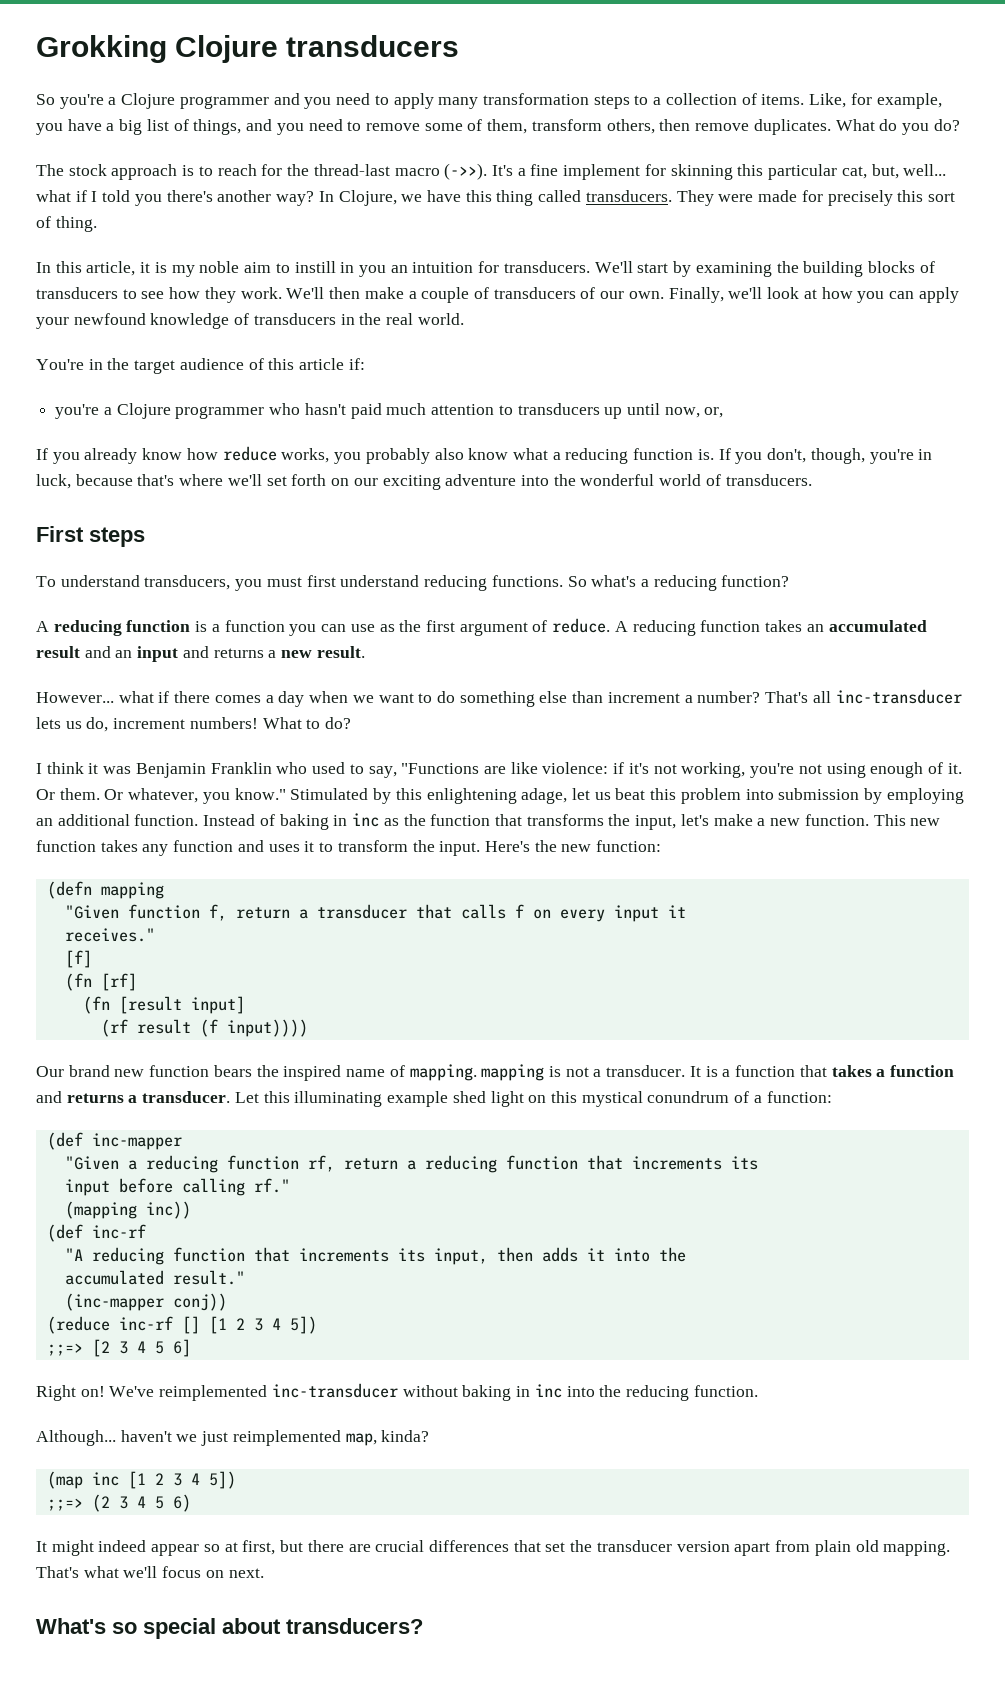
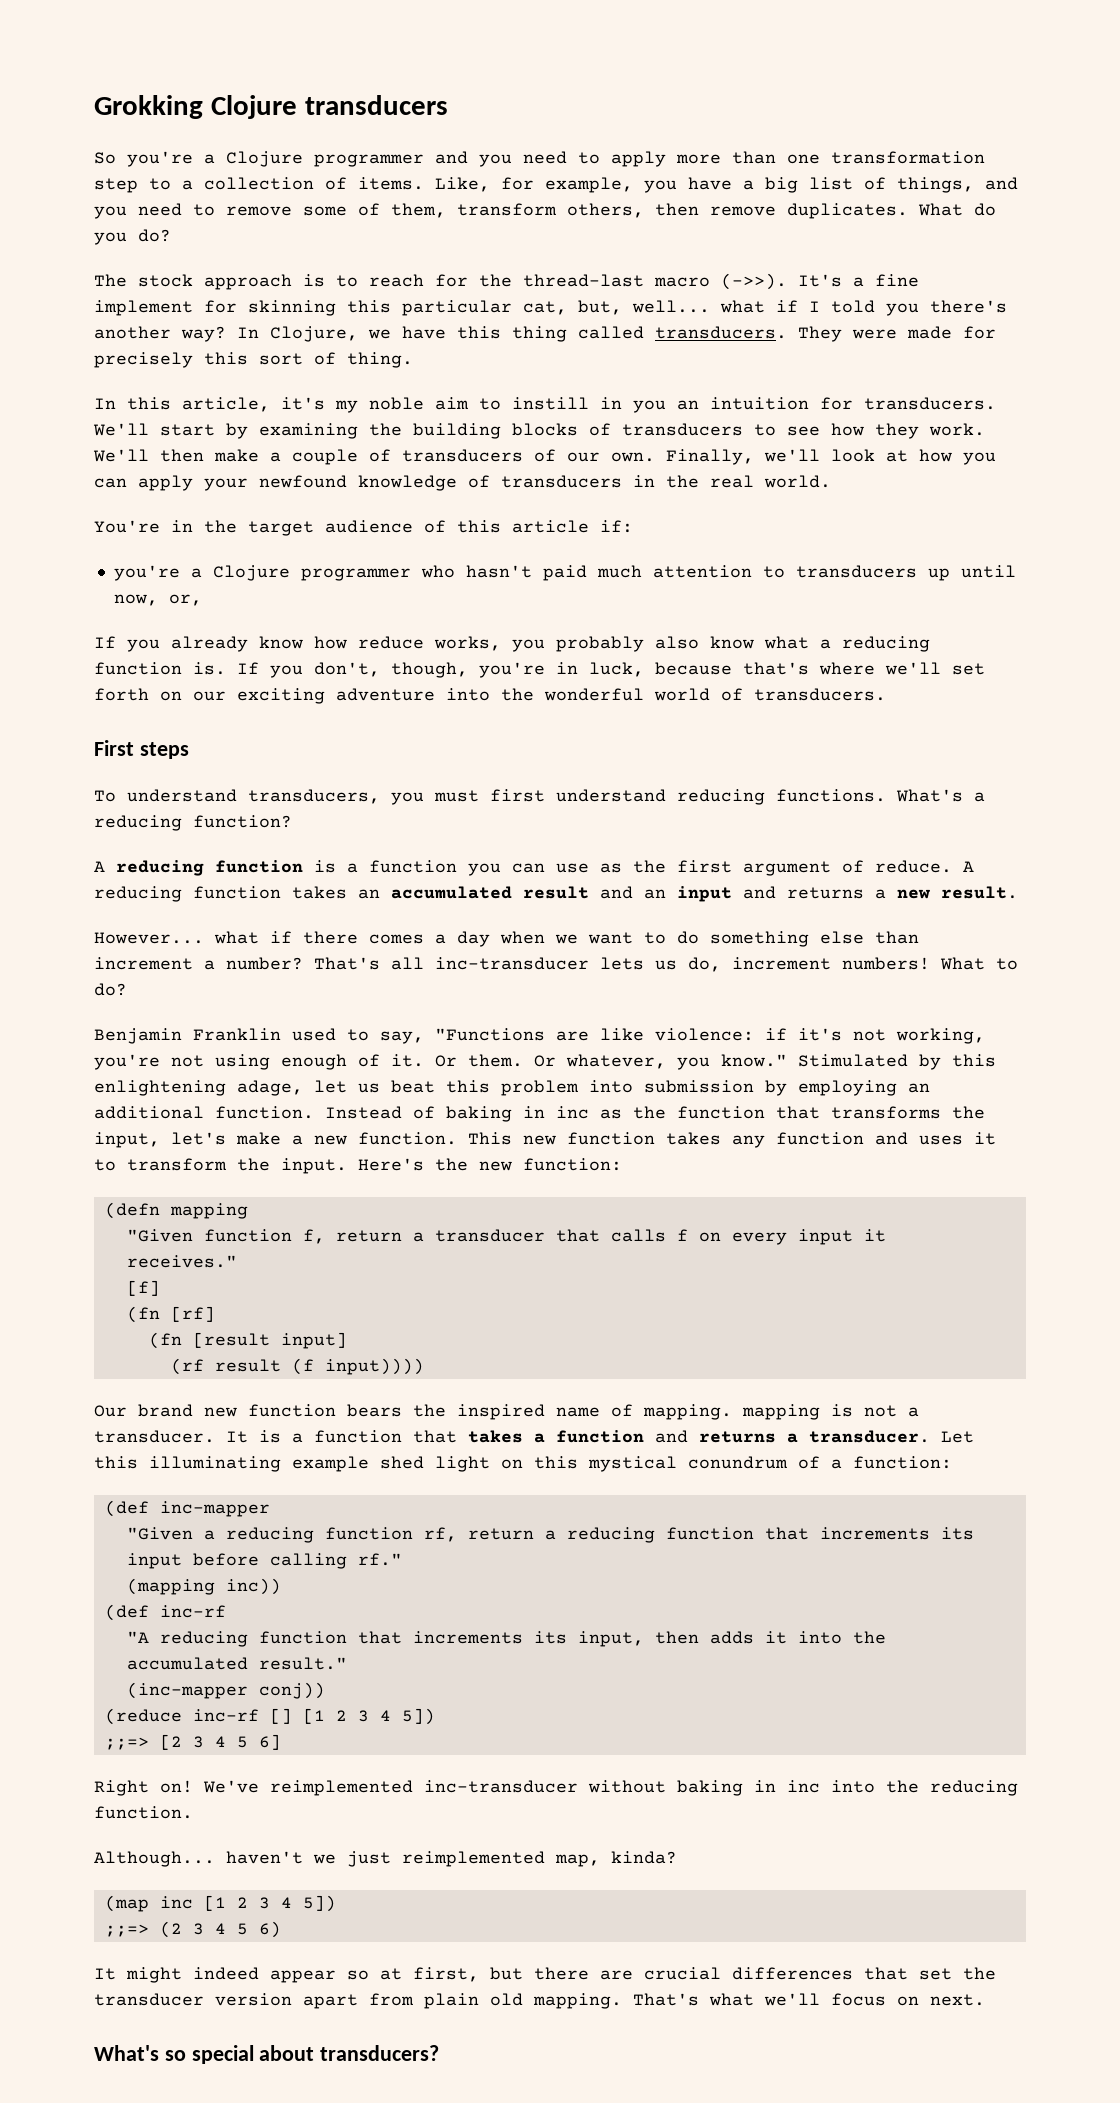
[438,93,630,109] many transformation steps -> [676,151,985,164] [94,178,138,193] more than one transformation step
[140,262,167,273] it is -> [281,397,325,410] it's
[567,575,637,587] So what's -> [896,789,963,802] What's
[36,762,132,774] I think it was -> (127, 989) none
[276,762,308,774] who -> (281, 1034) none

